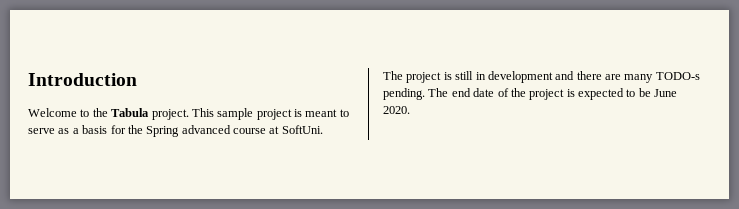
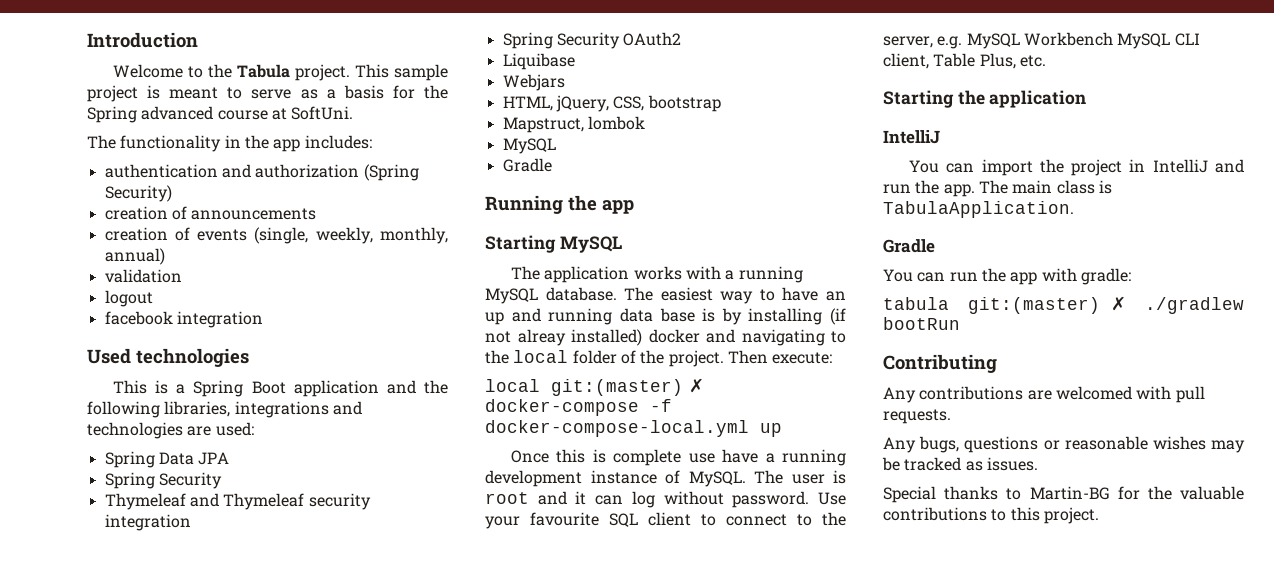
[406,71,700,83] [383,88,678,100] [383,106,410,114] project is still in development and there are many TODO-s pending. The end date of the project is expected to be June 2020. -> [120,135,372,152] [104,164,419,181] [104,185,172,202] [104,206,317,220] [104,227,448,244] [104,248,165,265] [104,269,182,283] [104,290,153,307] [104,311,263,328] [87,348,249,367] [112,380,448,397] [87,401,362,418] [87,422,254,439] [104,451,230,468] [104,472,222,489] [104,493,371,510] [104,514,191,531] [502,32,682,49] [502,53,575,70] [502,74,565,91] [502,95,721,112] [502,116,645,133] [502,138,556,154] [502,158,552,172] [485,195,634,214] [485,235,622,253] [510,266,803,283] [485,287,846,304] [485,308,846,325] [485,329,846,346] [485,350,833,367] [485,378,704,396] [485,399,672,416] [485,420,782,437] [510,449,846,466] [485,470,846,487] [485,491,846,508] [485,512,846,529] [883,32,1200,49] [883,53,1046,69] [883,90,1087,108] [883,130,940,144] [908,159,1244,176] [883,180,1112,197] [883,201,1074,218] [883,239,935,253] [883,268,1131,285] [883,296,1244,314] [883,317,960,330] [883,354,997,373] [883,386,1205,403] [883,409,951,424] [883,436,1245,453] [882,457,1038,471] [883,486,1244,503] [883,507,1099,524] functionality in the app includes: // authentication and authorization (Spring Security) // creation of announcements // creation of events (single, weekly, monthly, annual) // validation // logout // facebook integration // Used technologies // This is a Spring Boot application and the following libraries, integrations and technologies are used: // Spring Data JPA // Spring Security // Thymeleaf and Thymeleaf security integration // Spring Security OAuth2 // Liquibase // Webjars // HTML, jQuery, CSS, bootstrap // Mapstruct, lombok // MySQL // Gradle // Running the app // Starting MySQL // The application works with a running MySQL database. The easiest way to have an up and running data base is by installing (if not alreay installed) docker and navigating to the local folder of the project. Then execute: // local git:(master) ✗ docker-compose -f docker-compose-local.yml up // Once this is complete use have a running development instance of MySQL. The user is root and it can log without password. Use your favourite SQL client to connect to the server, e.g. MySQL Workbench MySQL CLI client, Table Plus, etc. // Starting the application // IntelliJ // You can import the project in IntelliJ and run the app. The main class is TabulaApplication. // Gradle // You can run the app with gradle: // tabula git:(master) ✗ ./gradlew bootRun // Contributing // Any contributions are welcomed with pull requests. // Any bugs, questions or reasonable wishes may be tracked as issues. // Special thanks to Martin-BG for the valuable contributions to this project.

